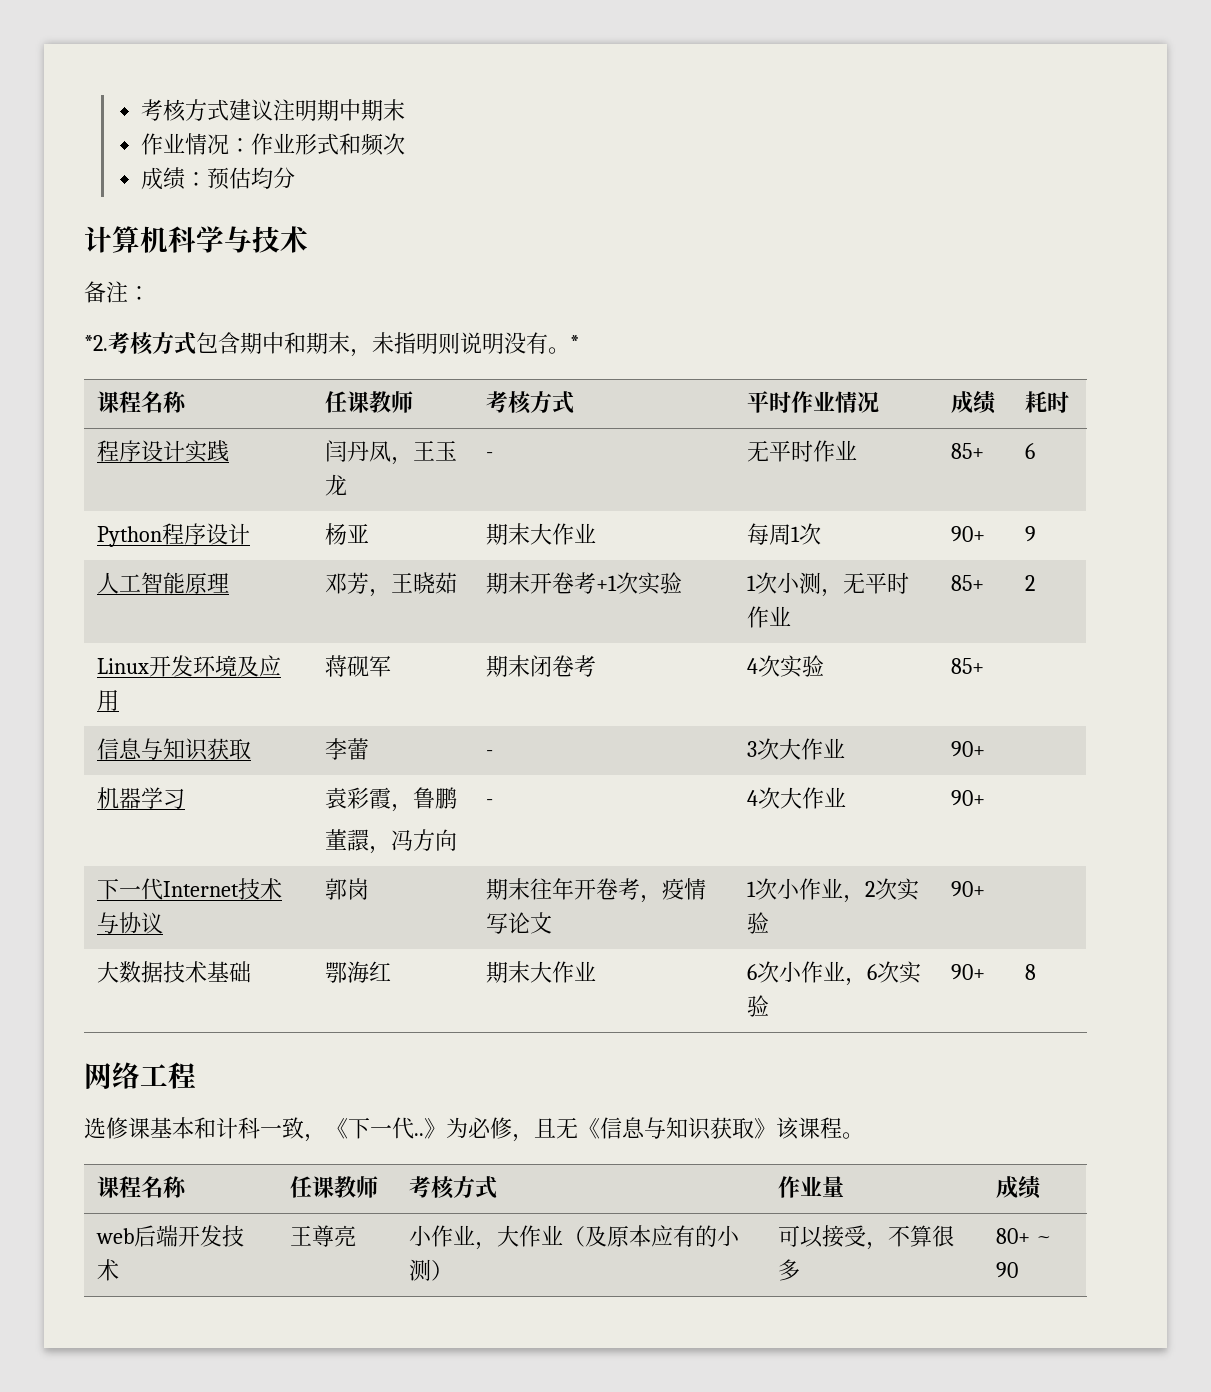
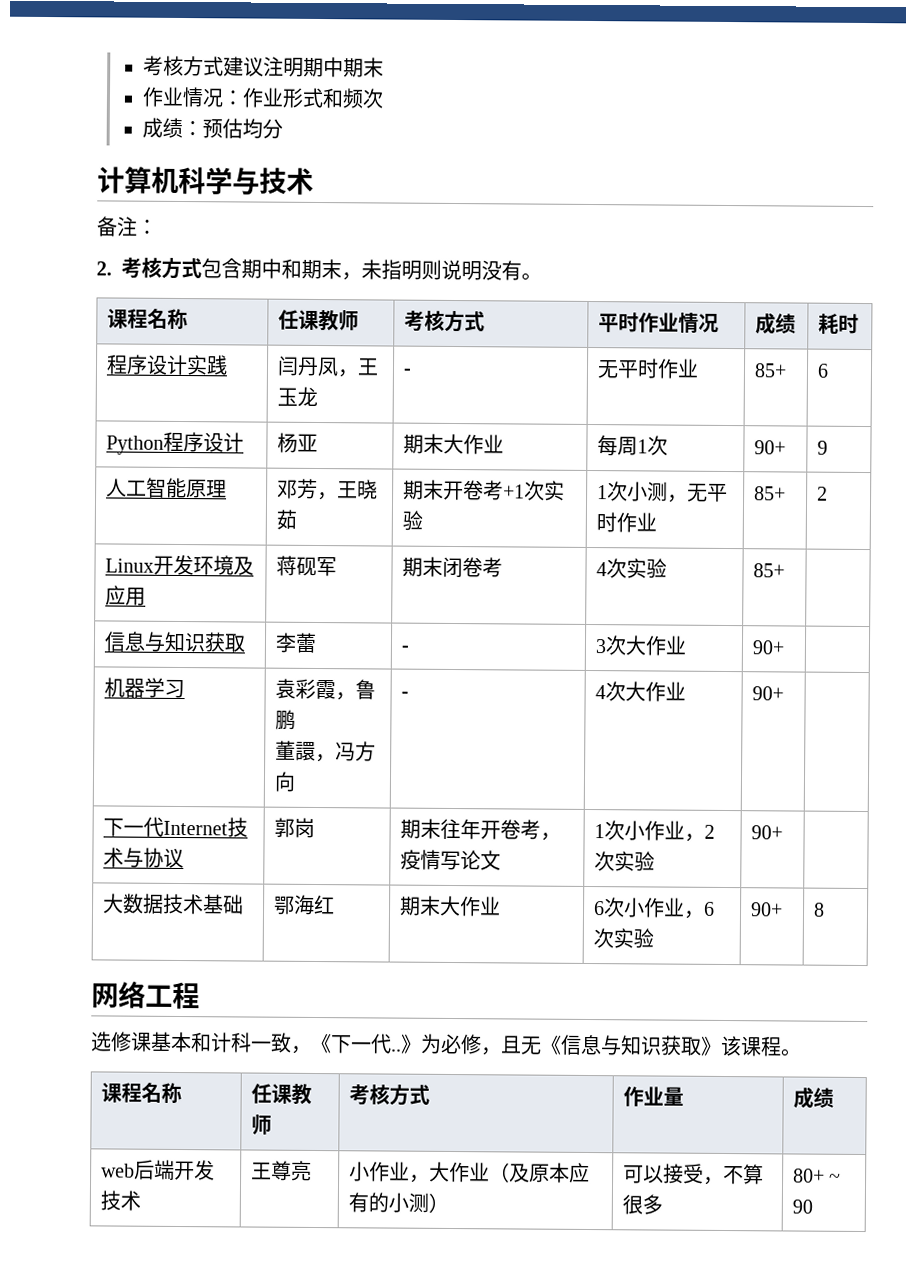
[84,335,108,351] *2. -> [96,261,112,276] 2.
[570,335,579,351] * -> (542, 276) none

